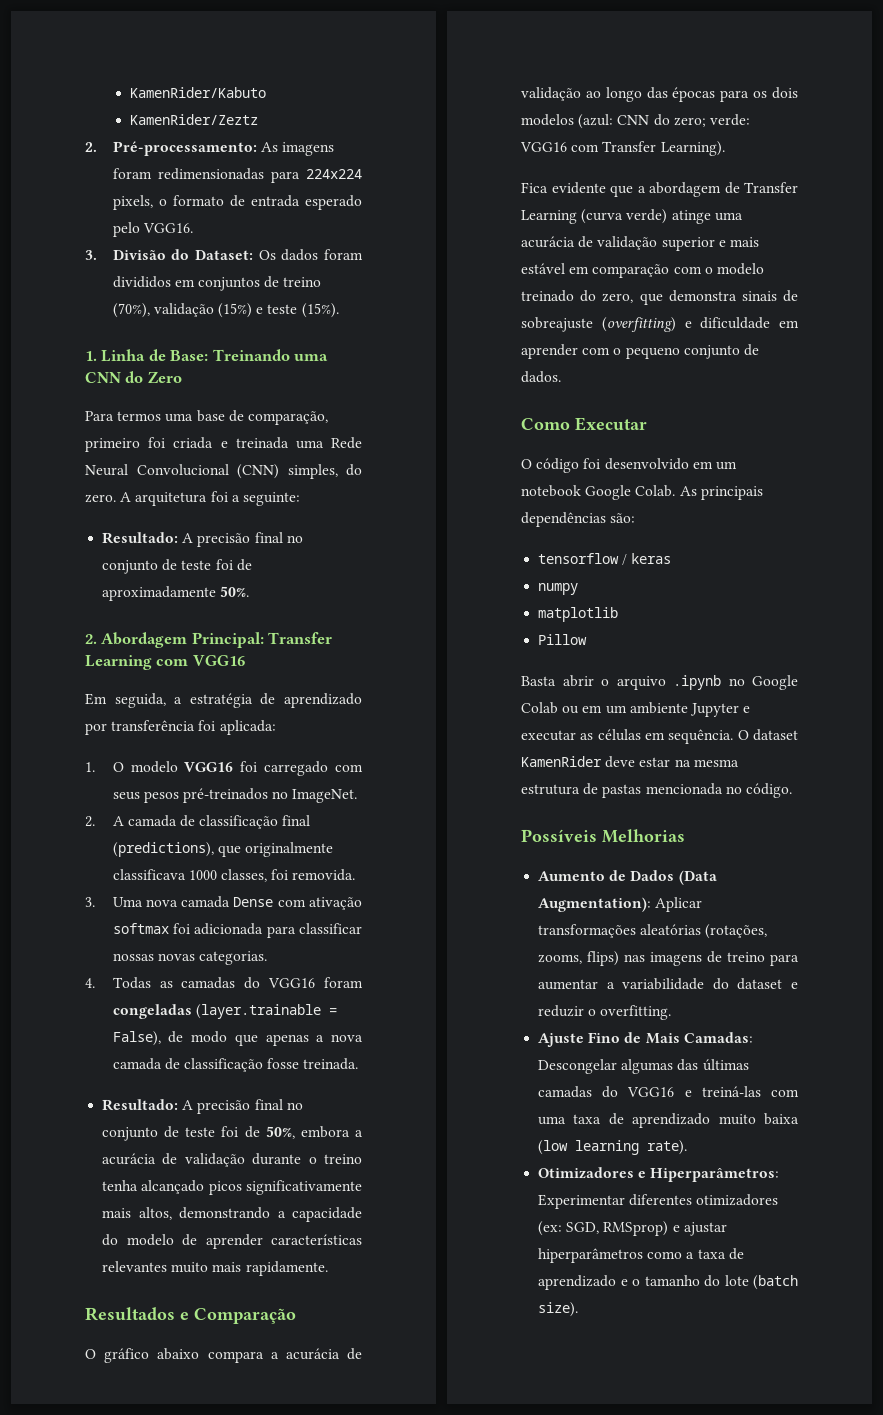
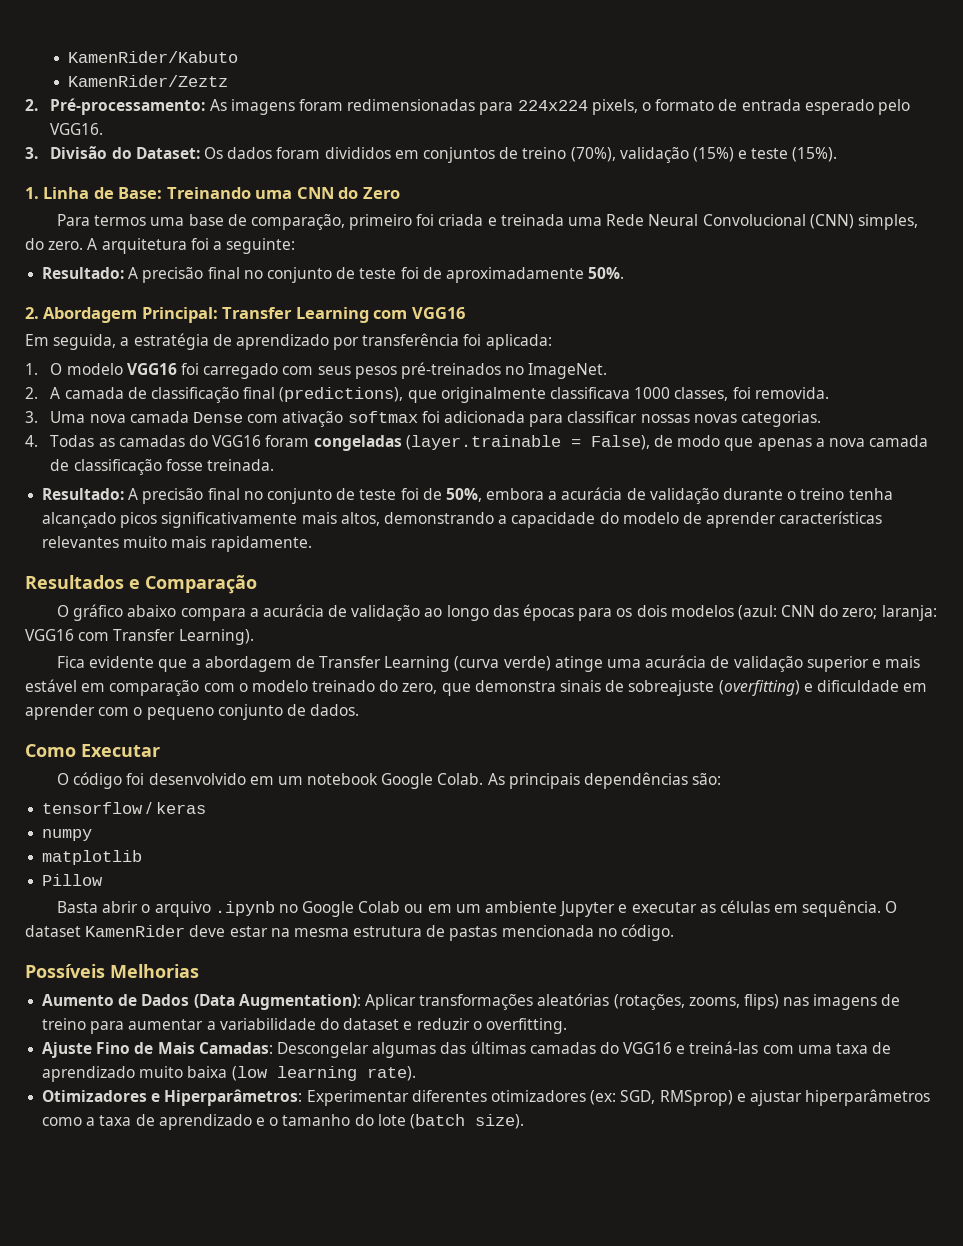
[709,114,750,126] verde: -> [881,605,937,621] laranja:

